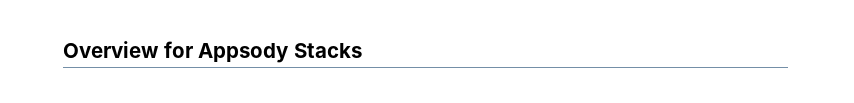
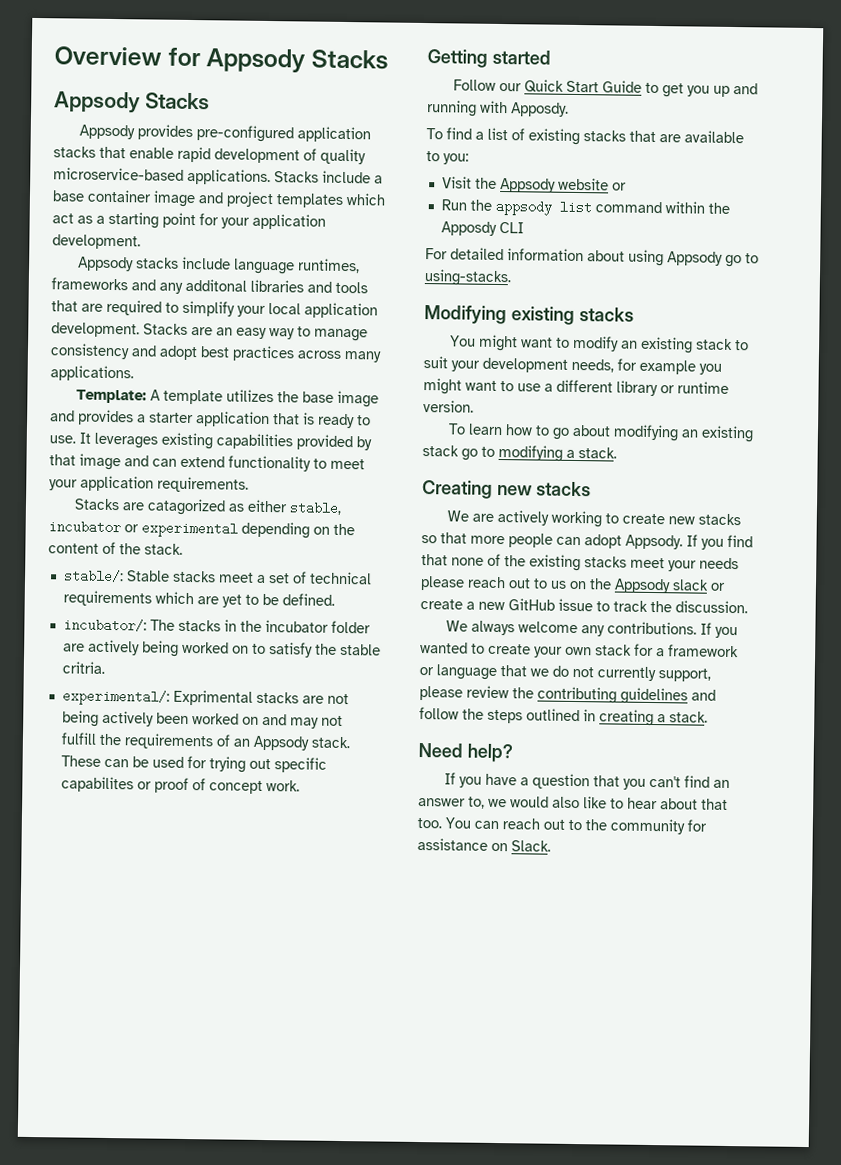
(362, 50) none -> [54,91,210,114] [79,124,372,143] [53,146,366,165] [53,167,383,186] [52,189,386,208] [52,211,326,230] [52,234,141,250] [78,256,361,275] [51,277,368,294] [51,299,378,319] [51,322,368,342] [50,343,381,363] [50,365,134,382] [76,389,380,408] [50,409,371,429] [49,432,372,451] [49,453,365,472] [49,475,249,493] [74,498,343,516] [48,520,355,539] [48,541,183,555] [62,569,372,585] [62,590,335,608] [62,618,371,634] [62,639,381,658] [61,661,105,674] [61,689,349,706] [61,710,343,729] [60,732,350,751] [60,755,327,773] [60,776,300,794] [427,49,551,68] [453,79,759,98] [427,100,569,117] [426,127,744,146] [426,151,469,165] [441,176,627,193] [440,199,730,216] [440,221,524,236] [425,247,759,268] [424,269,512,287] [424,305,634,325] [450,334,750,354] [423,356,722,375] [423,378,729,397] [423,400,474,413] [448,423,755,443] [422,444,617,462] [422,480,591,499] [447,509,742,528] [421,532,753,550] [421,553,739,572] [420,576,726,594] [420,598,748,614] [446,620,739,639] [420,642,739,658] [419,664,711,682] [419,685,716,705] [419,706,708,727] [418,742,513,763] [444,772,731,790] [418,796,728,810] [417,817,707,835] [417,837,551,852] // Appsody Stacks // Appsody provides pre-configured application stacks that enable rapid development of quality microservice-based applications. Stacks include a base container image and project templates which act as a starting point for your application development. // Appsody stacks include language runtimes, frameworks and any additonal libraries and tools that are required to simplify your local application development. Stacks are an easy way to manage consistency and adopt best practices across many applications. // Template: A template utilizes the base image and provides a starter application that is ready to use. It leverages existing capabilities provided by that image and can extend functionality to meet your application requirements. // Stacks are catagorized as either stable, incubator or experimental depending on the content of the stack. // stable/: Stable stacks meet a set of technical requirements which are yet to be defined. // incubator/: The stacks in the incubator folder are actively being worked on to satisfy the stable critria. // experimental/: Exprimental stacks are not being actively been worked on and may not fulfill the requirements of an Appsody stack. These can be used for trying out specific capabilites or proof of concept work. // Getting started // Follow our Quick Start Guide to get you up and running with Apposdy. // To find a list of existing stacks that are available to you: // Visit the Appsody website or // Run the appsody list command within the Apposdy CLI // For detailed information about using Appsody go to using-stacks. // Modifying existing stacks // You might want to modify an existing stack to suit your development needs, for example you might want to use a different library or runtime version. // To learn how to go about modifying an existing stack go to modifying a stack. // Creating new stacks // We are actively working to create new stacks so that more people can adopt Appsody. If you find that none of the existing stacks meet your needs please reach out to us on the Appsody slack or create a new GitHub issue to track the discussion. // We always welcome any contributions. If you wanted to create your own stack for a framework or language that we do not currently support, please review the contributing guidelines and follow the steps outlined in creating a stack. // Need help? // If you have a question that you can't find an answer to, we would also like to hear about that too. You can reach out to the community for assistance on Slack.

